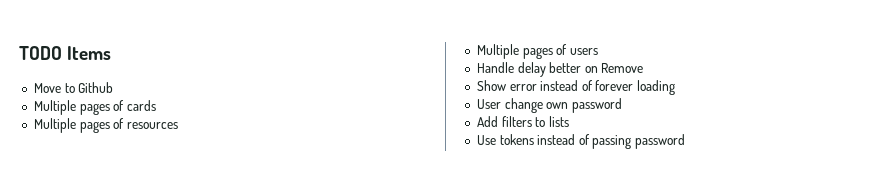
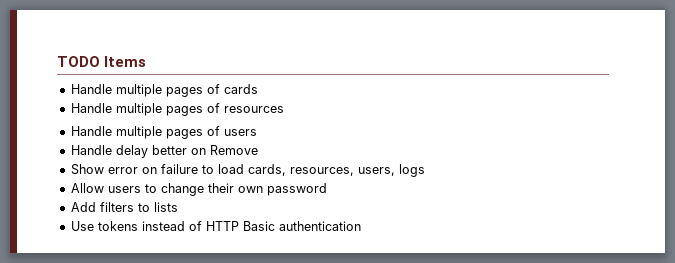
[33,82,114,93] [33,100,76,115] Move to Github // Multiple -> [70,84,162,97] Handle multiple
[33,118,76,133] Multiple -> [70,103,162,116] Handle multiple
[476,44,519,59] Multiple -> [70,126,162,139] Handle multiple
[540,80,676,95] [476,98,543,113] instead of forever loading // User change -> [141,164,425,177] [70,183,234,196] on failure to load cards, resources, users, logs // Allow users to change their
[592,134,686,149] passing password -> [205,221,361,231] HTTP Basic authentication

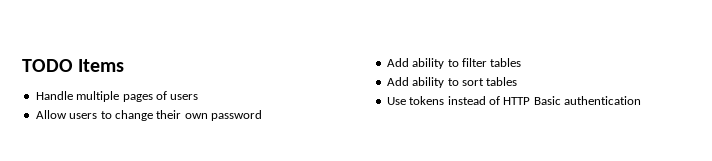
[70,84,258,97] [70,103,284,116] // Handle multiple pages of cards // Handle multiple pages of resources -> (125, 65) none
[70,145,258,158] [70,164,425,177] // Handle delay better on Remove // Show error on failure to load cards, resources, users, logs -> (199, 97) none
[99,202,178,212] filters to lists -> [412,58,522,69] [386,77,518,88] ability to filter tables // Add ability to sort tables

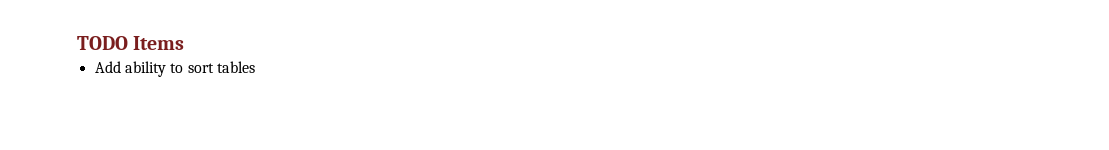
[35,91,199,102] [35,110,262,121] [386,58,522,69] // Handle multiple pages of users // Allow users to change their own password // Add ability to filter tables -> (185, 43) none
[386,96,641,105] // Use tokens instead of HTTP Basic authentication -> (255, 67) none

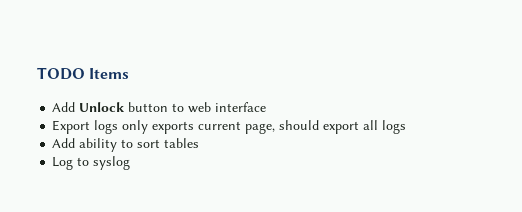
(185, 43) none -> [52,102,267,113] [52,120,407,134] // Add Unlock button to web interface // Export logs only exports current page, should export all logs
(255, 67) none -> [52,156,131,170] // Log to syslog

